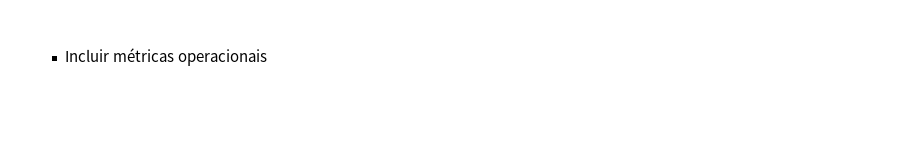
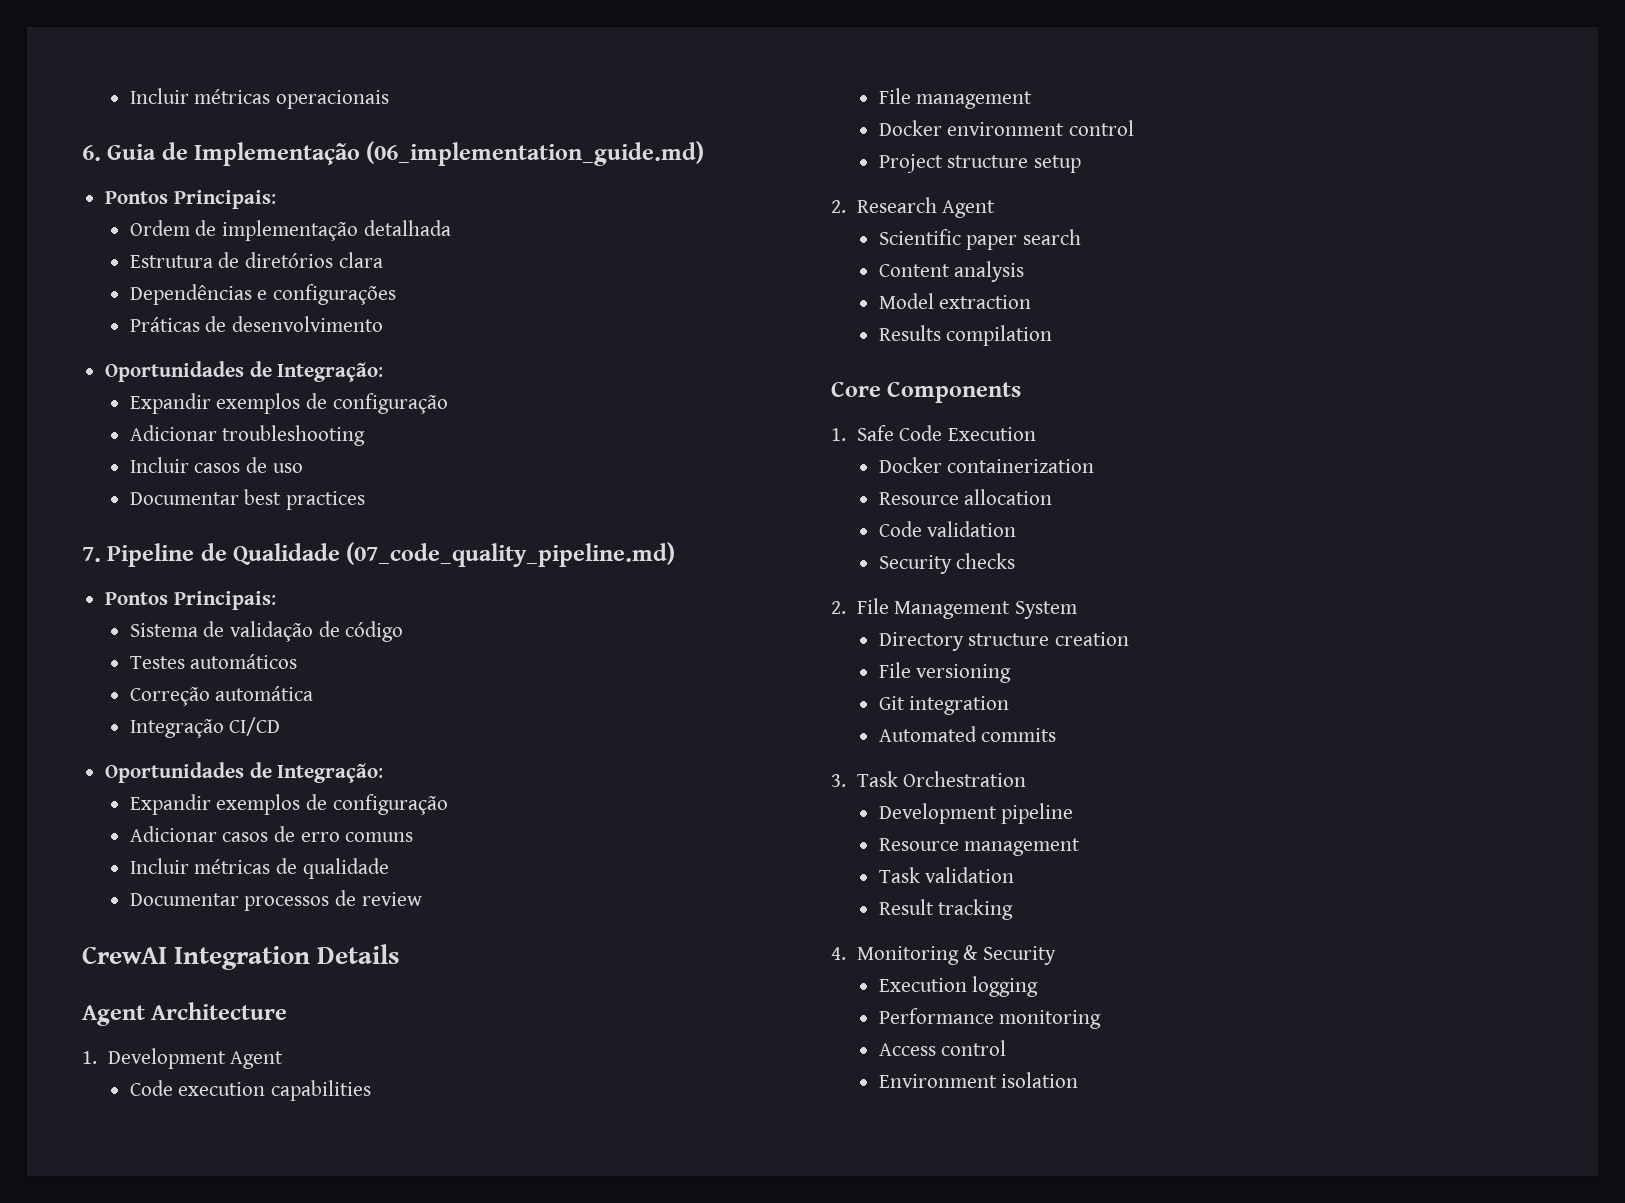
(268, 57) none -> [82,141,705,166] [105,190,276,209] [129,220,451,241] [129,252,383,268] [129,284,396,305] [129,316,383,332] [105,361,384,382] [129,393,448,414] [129,425,366,446] [129,457,303,473] [129,489,365,510] [82,542,676,567] [105,591,276,610] [129,621,404,642] [129,654,298,669] [129,686,314,706] [129,717,281,738] [105,762,384,783] [129,794,448,815] [129,826,414,842] [129,858,389,879] [129,890,422,911] [82,944,401,970] [82,1002,288,1026] [82,1048,284,1069] [129,1080,371,1101] [878,88,1033,109] [878,120,1134,136] [878,154,1081,173] [831,197,996,218] [878,229,1081,250] [878,261,1025,282] [878,293,1032,309] [878,325,1053,346] [831,382,1022,403] [831,425,1036,441] [878,457,1095,473] [878,489,1053,505] [878,521,1017,537] [878,553,1016,574] [831,598,1077,619] [878,632,1129,651] [878,662,1012,683] [878,696,1010,715] [878,726,1057,742] [831,771,1027,787] [878,803,1074,824] [878,838,1081,856] [878,867,1015,883] [878,899,1014,920] [831,945,1056,965] [878,976,1039,997] [878,1008,1102,1029] [878,1040,1007,1056] [878,1072,1079,1088] // 6. Guia de Implementação (06_implementation_guide.md) // Pontos Principais: // Ordem de implementação detalhada // Estrutura de diretórios clara // Dependências e configurações // Práticas de desenvolvimento // Oportunidades de Integração: // Expandir exemplos de configuração // Adicionar troubleshooting // Incluir casos de uso // Documentar best practices // 7. Pipeline de Qualidade (07_code_quality_pipeline.md) // Pontos Principais: // Sistema de validação de código // Testes automáticos // Correção automática // Integração CI/CD // Oportunidades de Integração: // Expandir exemplos de configuração // Adicionar casos de erro comuns // Incluir métricas de qualidade // Documentar processos de review // CrewAI Integration Details // Agent Architecture // 1. Development Agent // Code execution capabilities // File management // Docker environment control // Project structure setup // 2. Research Agent // Scientific paper search // Content analysis // Model extraction // Results compilation // Core Components // 1. Safe Code Execution // Docker containerization // Resource allocation // Code validation // Security checks // 2. File Management System // Directory structure creation // File versioning // Git integration // Automated commits // 3. Task Orchestration // Development pipeline // Resource management // Task validation // Result tracking // 4. Monitoring & Security // Execution logging // Performance monitoring // Access control // Environment isolation

